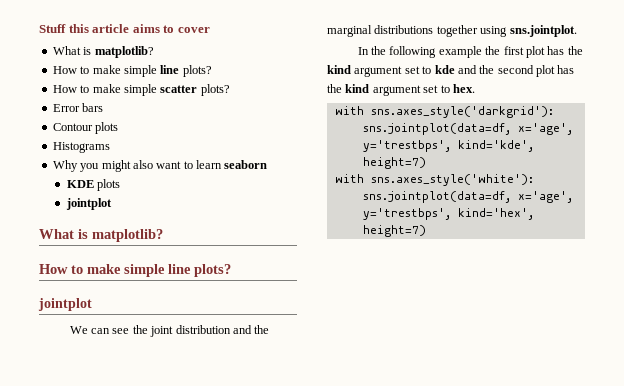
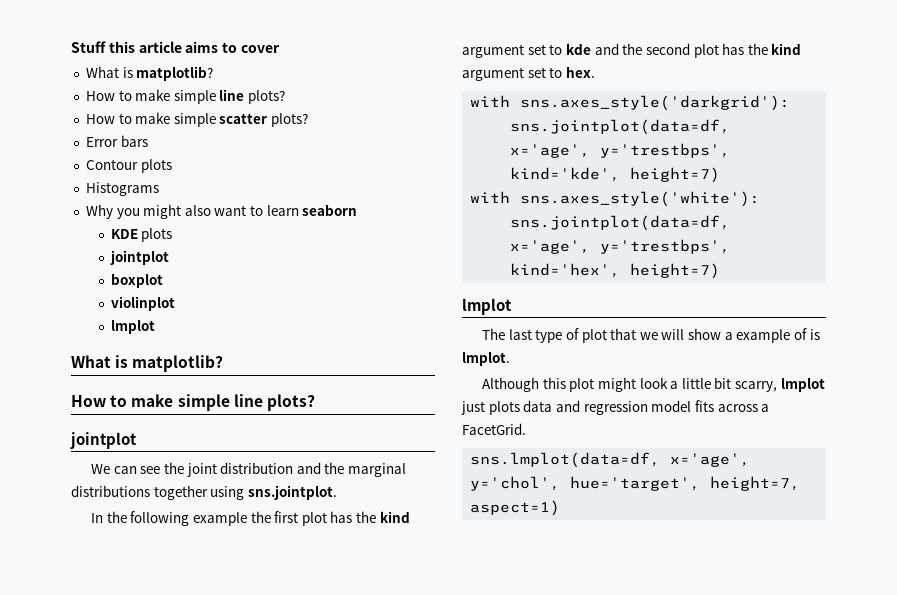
(112, 204) none -> [110,273,163,288] [110,296,175,311] [110,320,155,334] // boxplot // violinplot // lmplot
(426, 231) none -> [462,298,512,315] [481,328,820,343] [462,352,510,366] [481,377,825,392] [461,400,770,415] [462,423,526,435] [470,452,751,468] [470,476,801,491] [470,500,561,516] // lmplot // The last type of plot that we will show a example of is lmplot. // Although this plot might look a little bit scarry, lmplot just plots data and regression model fits across a FacetGrid. // sns.lmplot(data=df, x='age', y='chol', hue='target', height=7, aspect=1)

